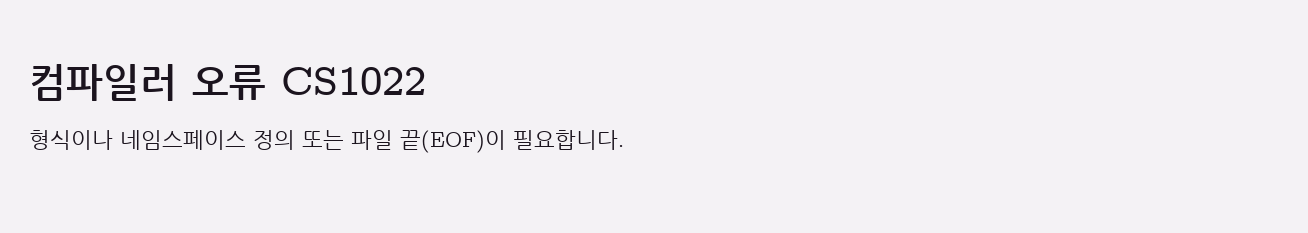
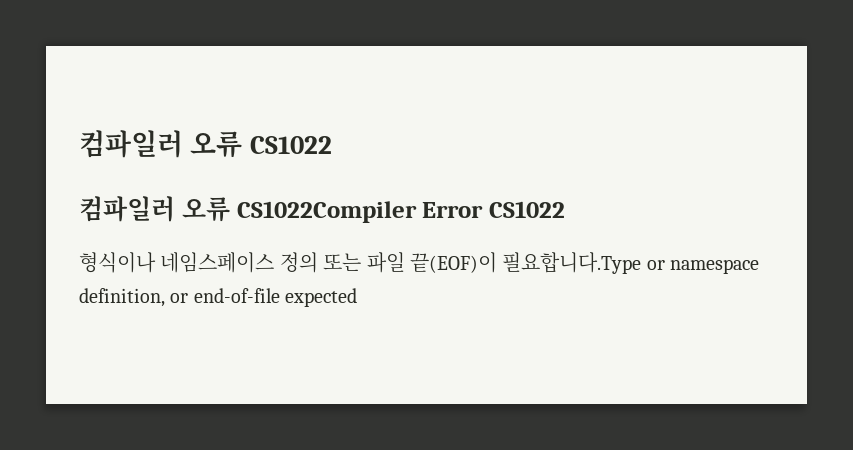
(426, 81) none -> [79,196,565,223] // 컴파일러 오류 CS1022Compiler Error CS1022
[513,130,624,150] 필요합니다. -> [502,252,760,274] [79,288,358,307] 필요합니다.Type or namespace definition, or end-of-file expected

